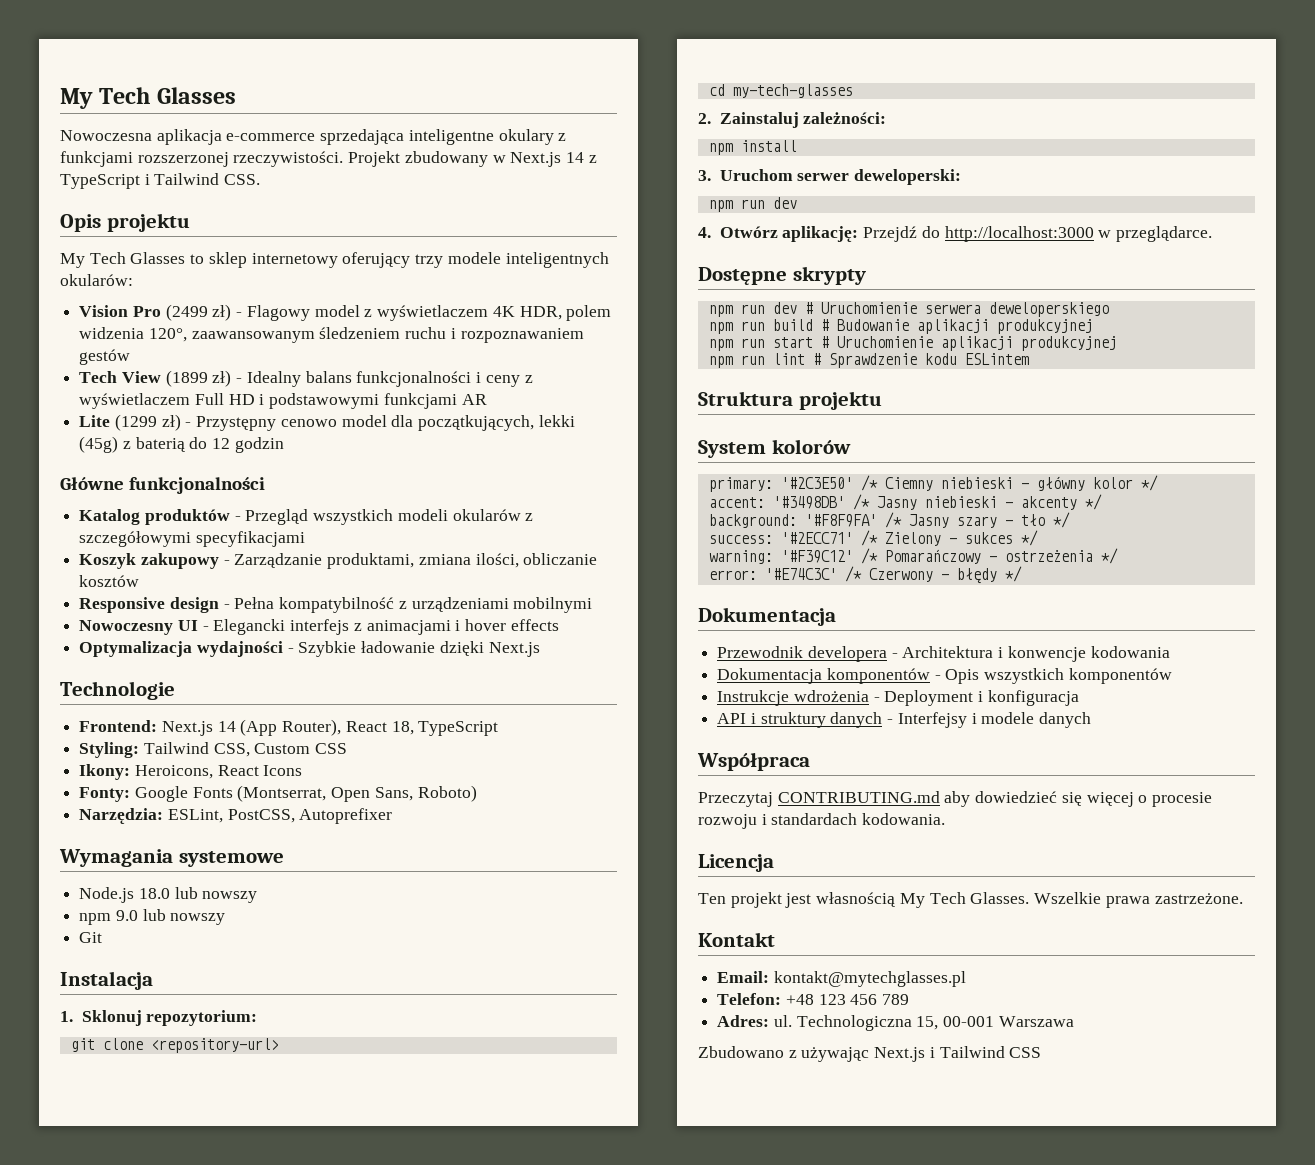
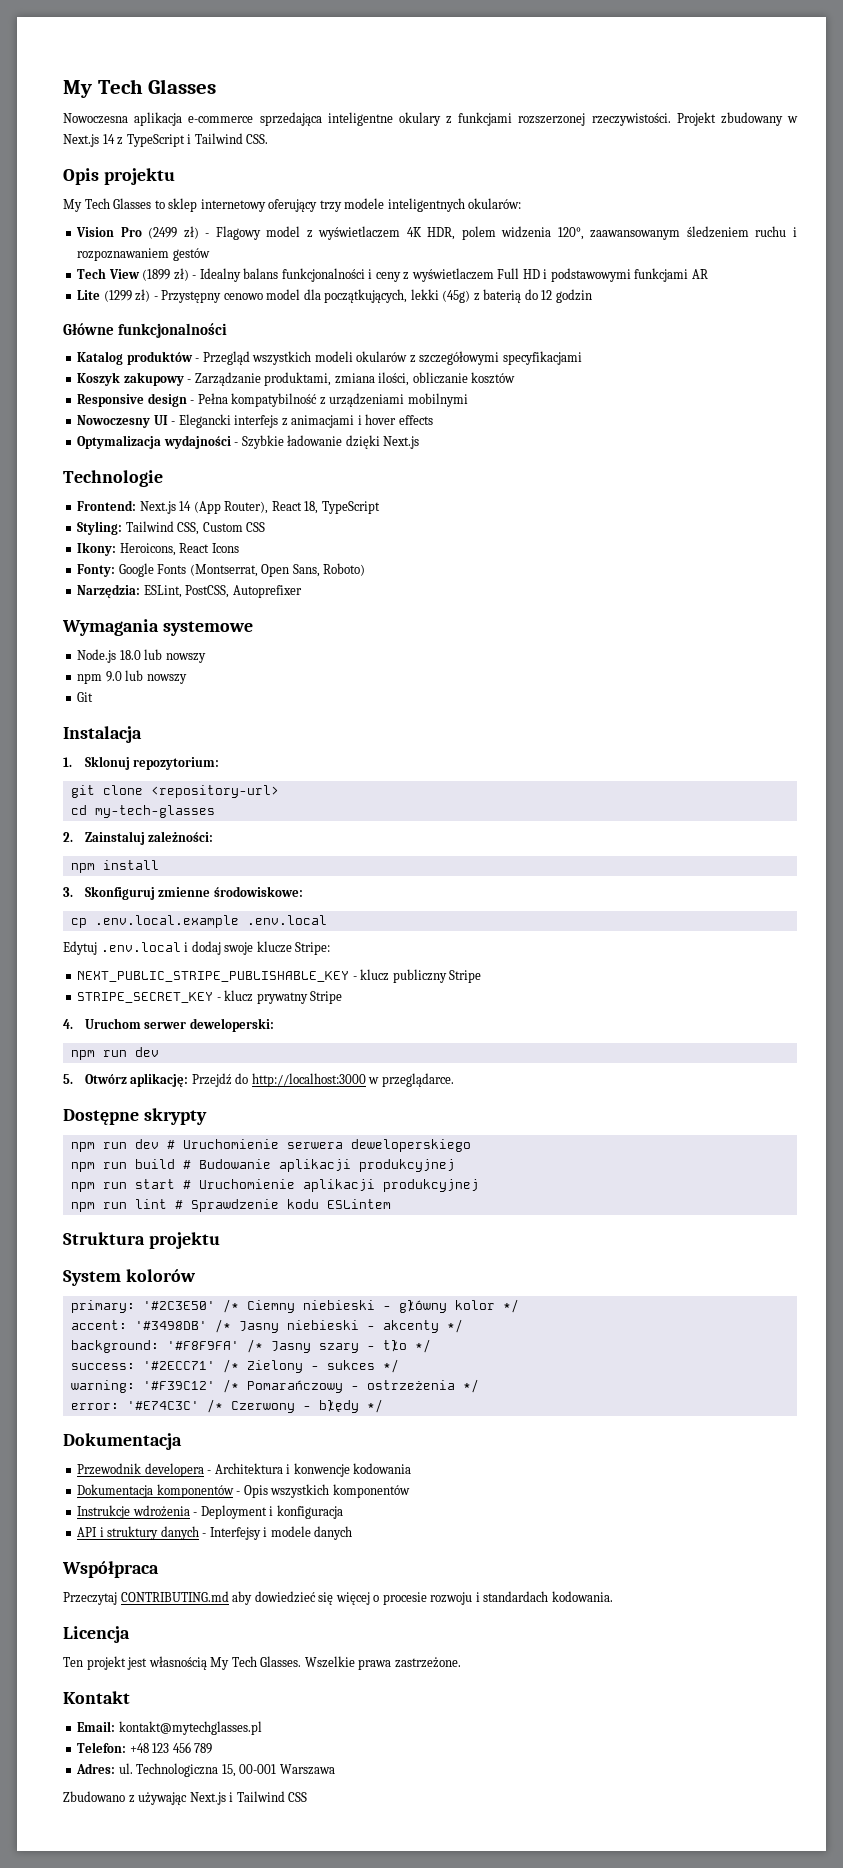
(711, 175) none -> [84,886,303,900] [70,915,327,928] [63,941,331,955] [77,969,482,983] [77,990,343,1004] [63,1019,73,1029] Skonfiguruj zmienne środowiskowe: // cp .env.local.example .env.local // Edytuj .env.local i dodaj swoje klucze Stripe: // NEXT_PUBLIC_STRIPE_PUBLISHABLE_KEY - klucz publiczny Stripe // STRIPE_SECRET_KEY - klucz prywatny Stripe // 4.
[698,227,711,238] 4. -> [63,1074,73,1084] 5.

